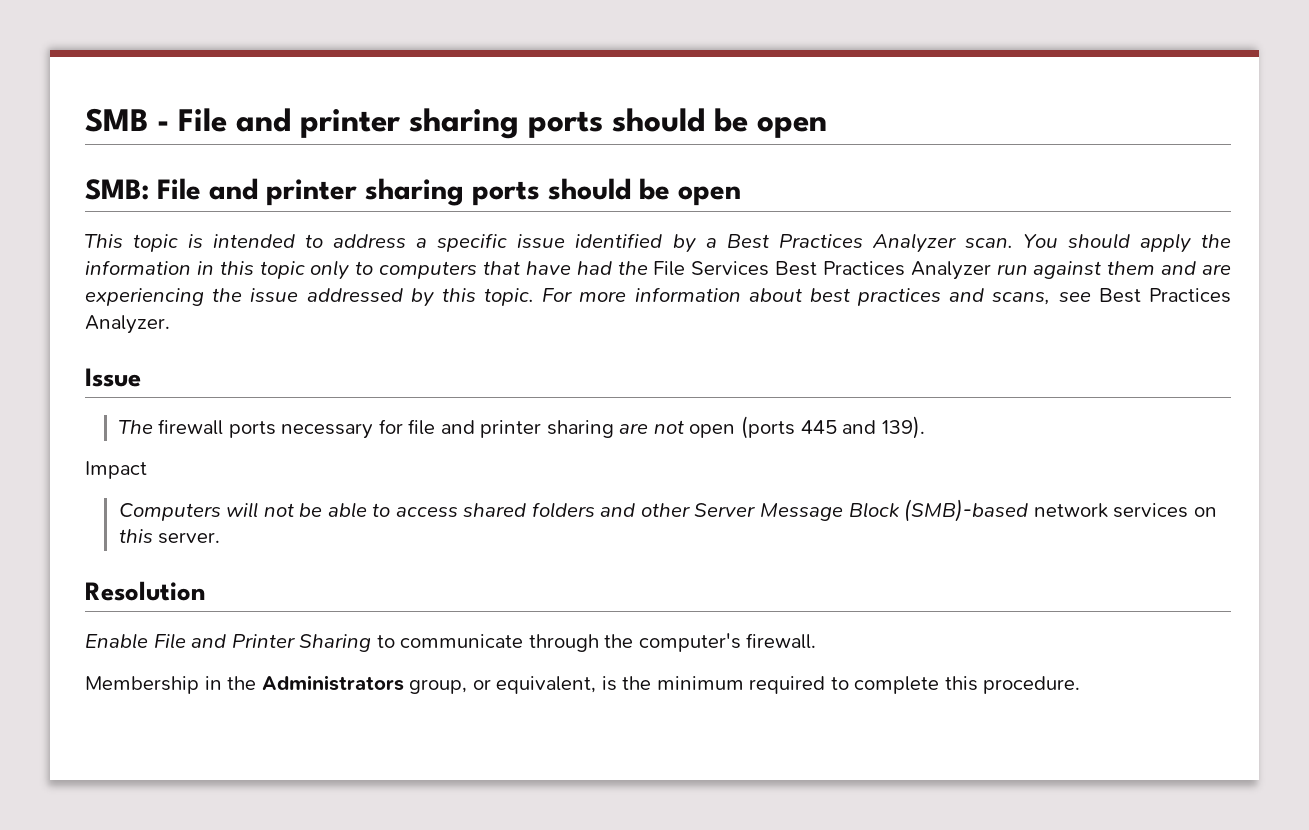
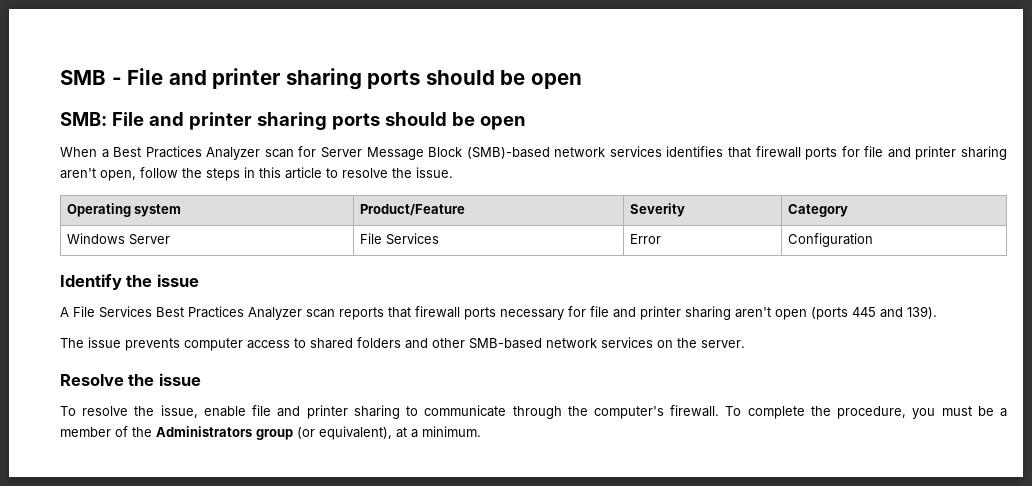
[85,233,1232,253] [85,260,648,280] This topic is intended to address a specific issue identified by a Best Practices Analyzer scan. You should apply the information in this topic only to computers that have had the -> [60,146,1007,160] [60,167,453,181] [66,203,182,217] [359,204,465,216] [629,203,685,217] [787,204,848,217] [66,233,170,245] [359,233,439,245] [629,234,661,244] [787,233,873,247] [60,274,199,290] [60,307,69,317] When a Best Practices Analyzer scan for Server Message Block (SMB)-based network services identifies that firewall ports for file and printer sharing aren't open, follow the steps in this article to resolve the issue. // Operating system | Product/Feature | Severity | Category // Windows Server | File Services | Error | Configuration // Identify the issue // A
[996,261,1231,279] [85,287,1231,307] [85,315,170,334] [85,368,141,387] [118,420,153,434] run against them and are experiencing the issue addressed by this topic. For more information about best practices and scans, see Best Practices Analyzer. // Issue // The -> [306,307,411,320] scan reports that
[619,420,684,434] are not -> [735,307,771,318] aren't
[85,461,147,479] [118,499,1029,522] Impact // Computers will not be able to access shared folders and other Server Message Block (SMB)-based -> [60,337,542,351] The issue prevents computer access to shared folders and other SMB-based
[118,529,153,543] this -> [677,338,697,348] the
[85,581,206,601] [85,633,372,652] Resolution // Enable File and Printer Sharing -> [60,373,201,386] [60,405,400,419] Resolve the issue // To resolve the issue, enable file and printer sharing
[85,675,1081,694] // Membership in the Administrators group, or equivalent, is the minimum required to complete this procedure. -> [725,406,1008,419] [60,426,481,440] To complete the procedure, you must be a member of the Administrators group (or equivalent), at a minimum.

